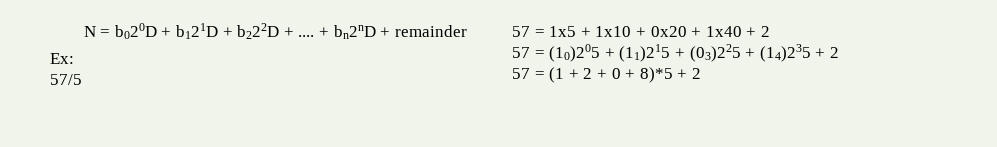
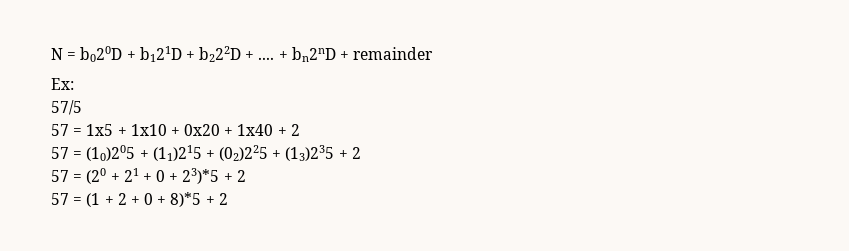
[689,44,811,62] (03)225 + (14)235 -> [219,145,361,161] [51,168,220,184] (02)225 + (13)235 + 2 // 57 = (20 + 21 + 0 + 23)*5

